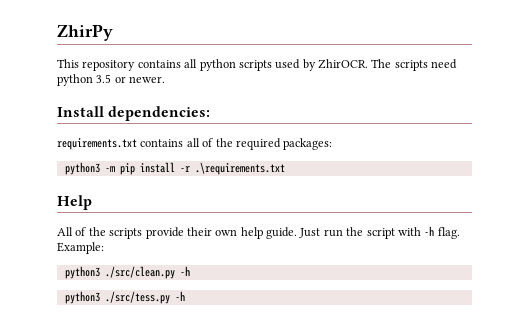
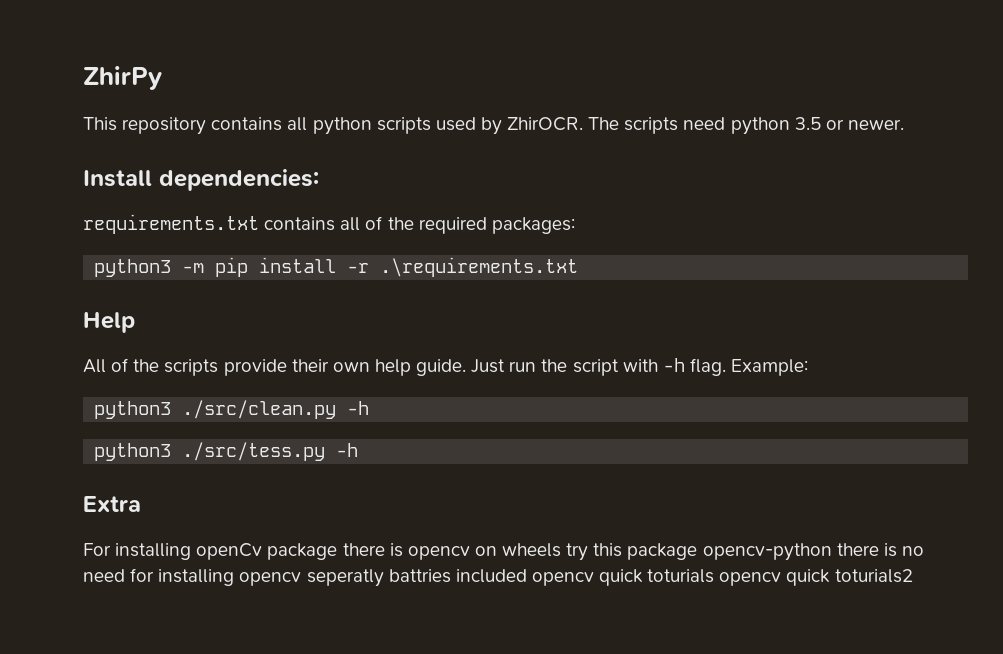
(185, 296) none -> [83,496,141,512] [83,543,924,561] [83,568,913,587] // Extra // For installing openCv package there is opencv on wheels try this package opencv-python there is no need for installing opencv seperatly battries included opencv quick toturials opencv quick toturials2

